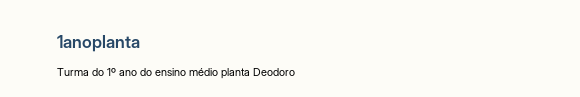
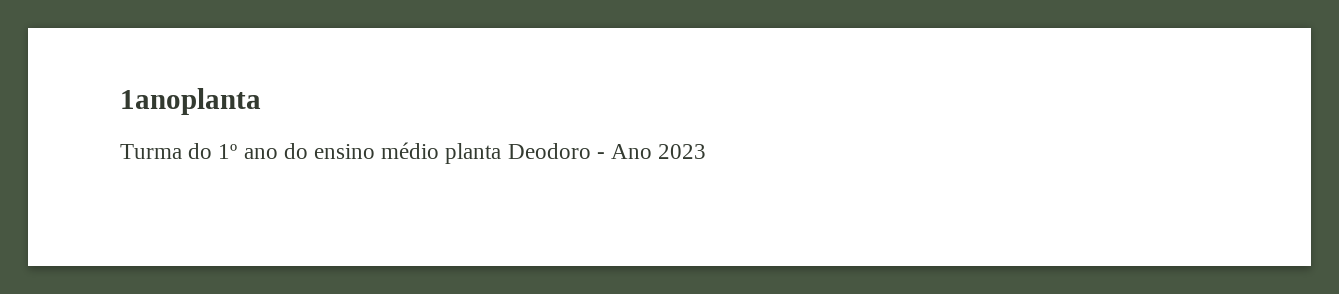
(295, 72) none -> [596,144,707,159] - Ano 2023

